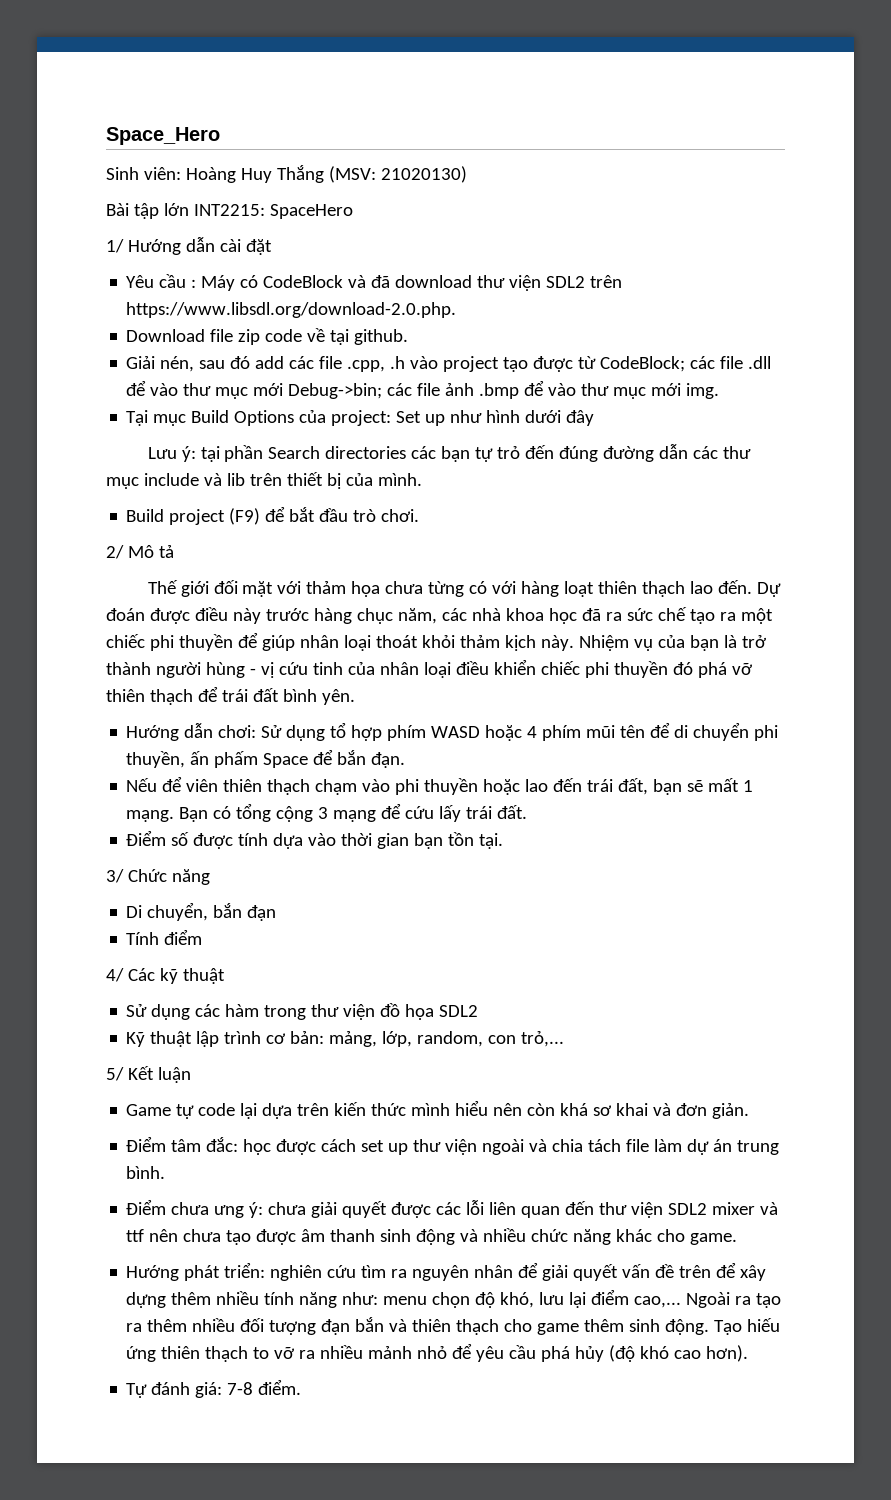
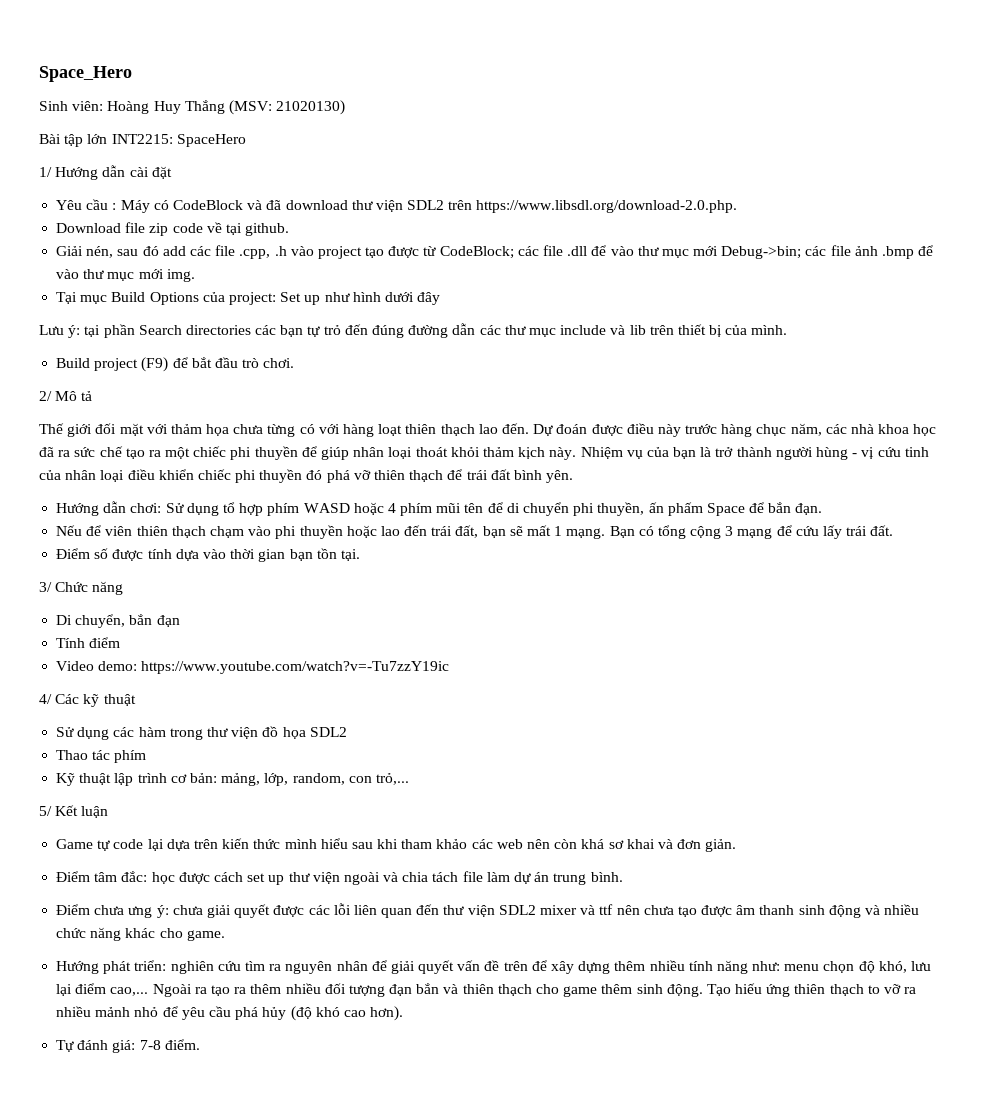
(203, 937) none -> [56,661,450,674] // Video demo: https://www.youtube.com/watch?v=-Tu7zzY19ic
(479, 1011) none -> [56,750,147,763] // Thao tác phím
(489, 1108) none -> [351,839,523,849] sau khi tham khảo các web

